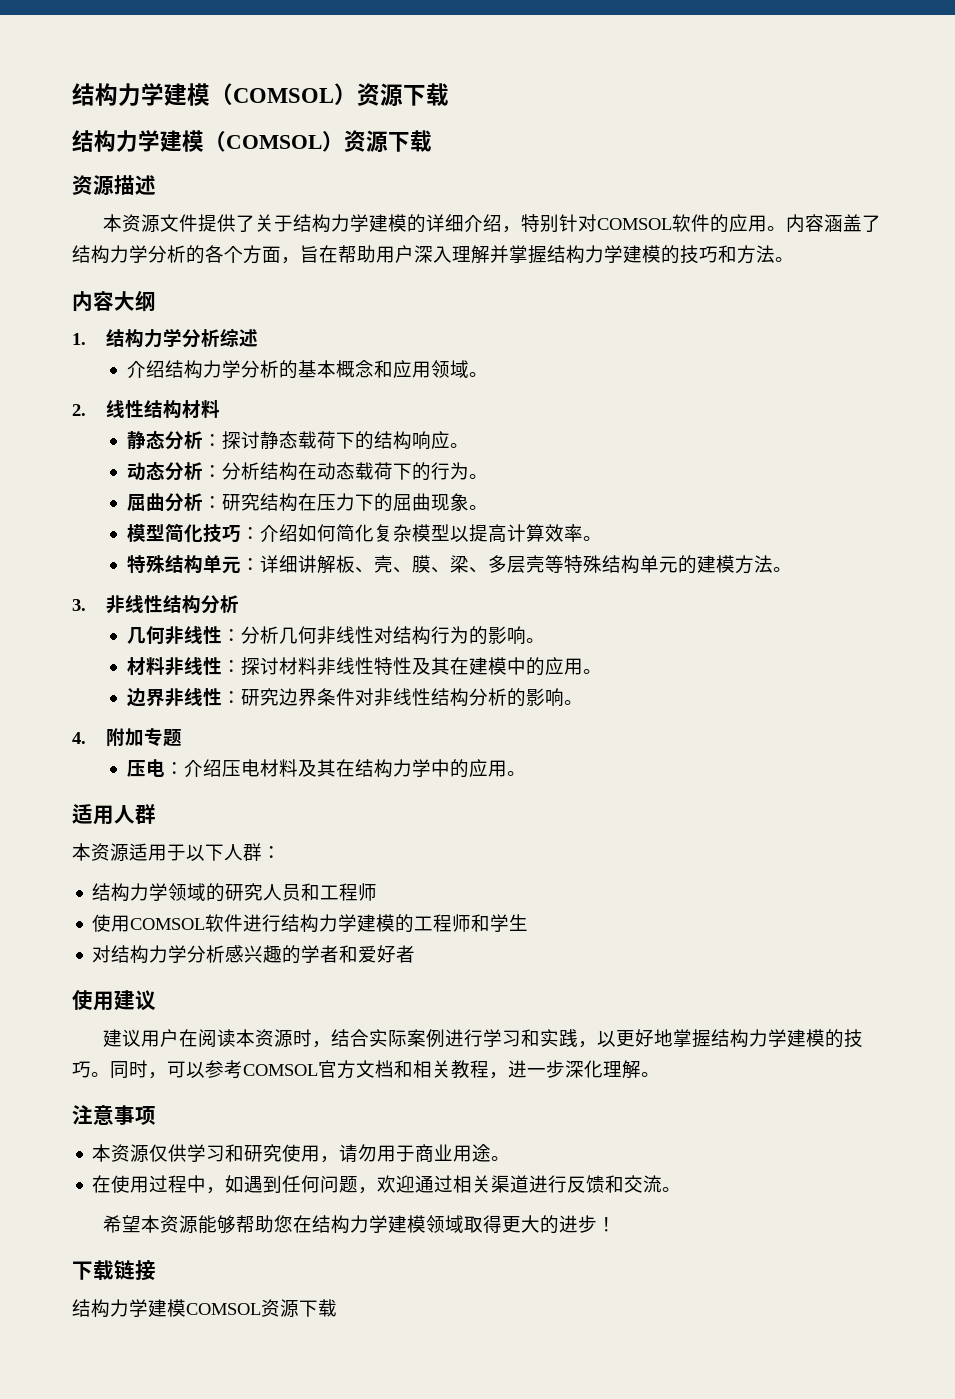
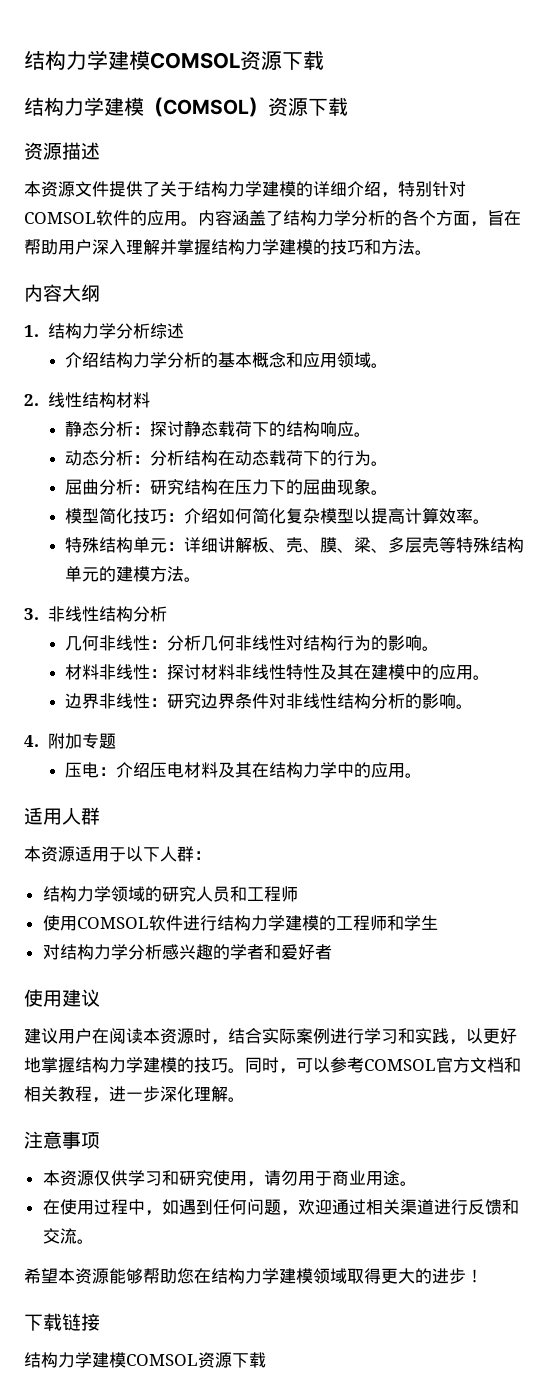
[72,83,357,106] 结构力学建模（COMSOL） -> [24,50,240,70] 结构力学建模COMSOL

